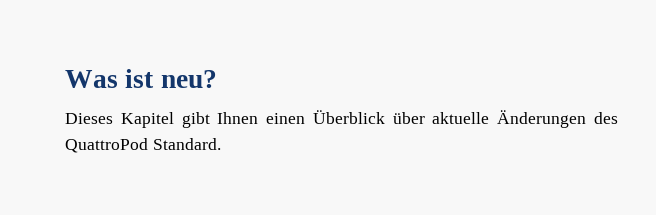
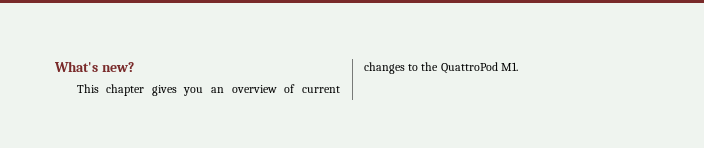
[65,69,217,88] [65,110,618,128] [65,138,221,153] Was ist neu? // Dieses Kapitel gibt Ihnen einen Überblick über aktuelle Änderungen des QuattroPod Standard. -> [54,61,134,72] [76,84,340,96] [364,62,518,74] What's new? // This chapter gives you an overview of current changes to the QuattroPod M1.

